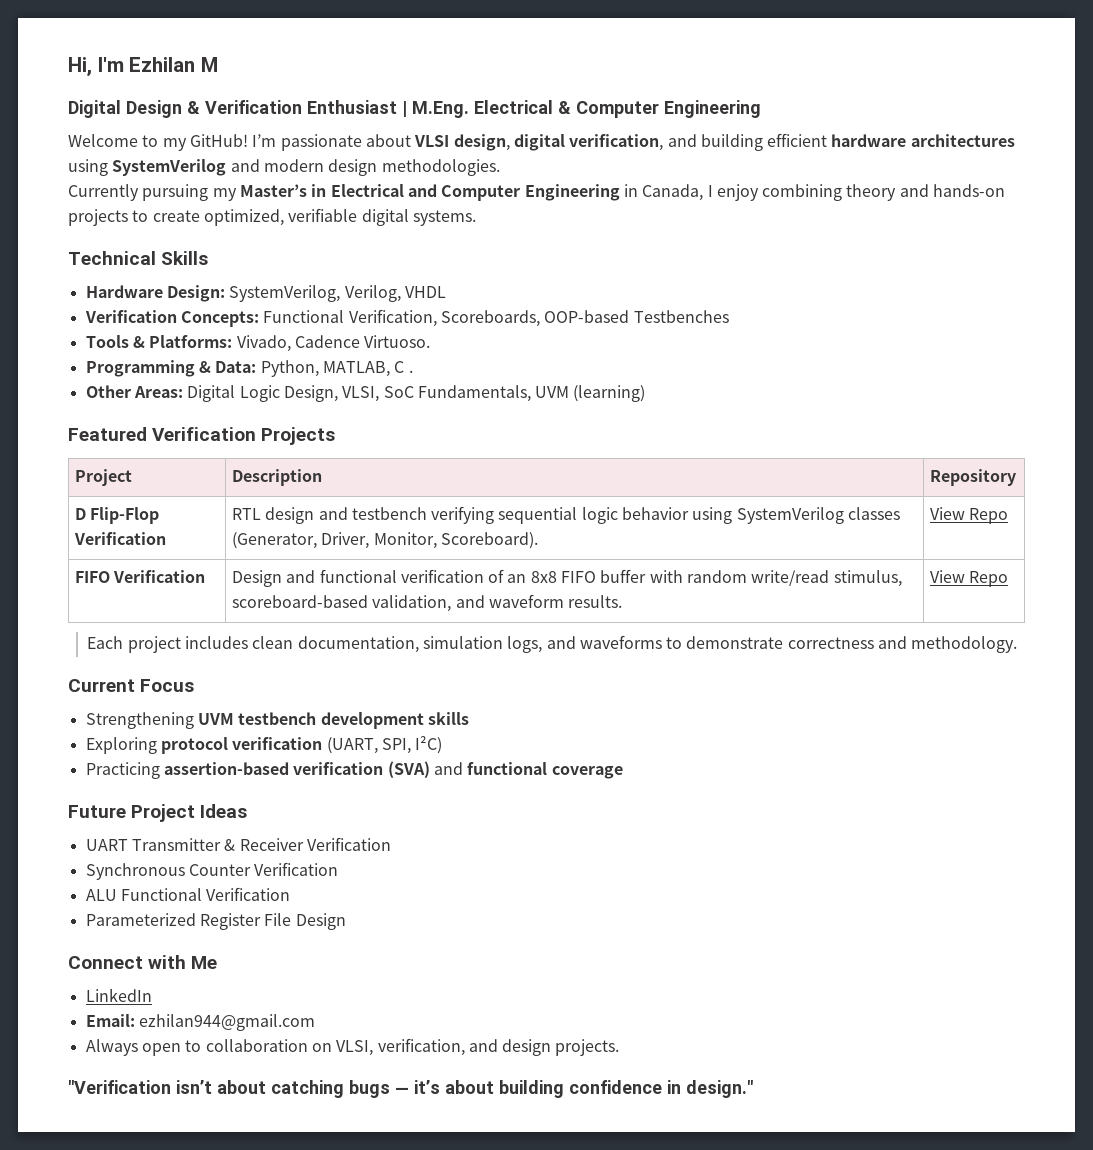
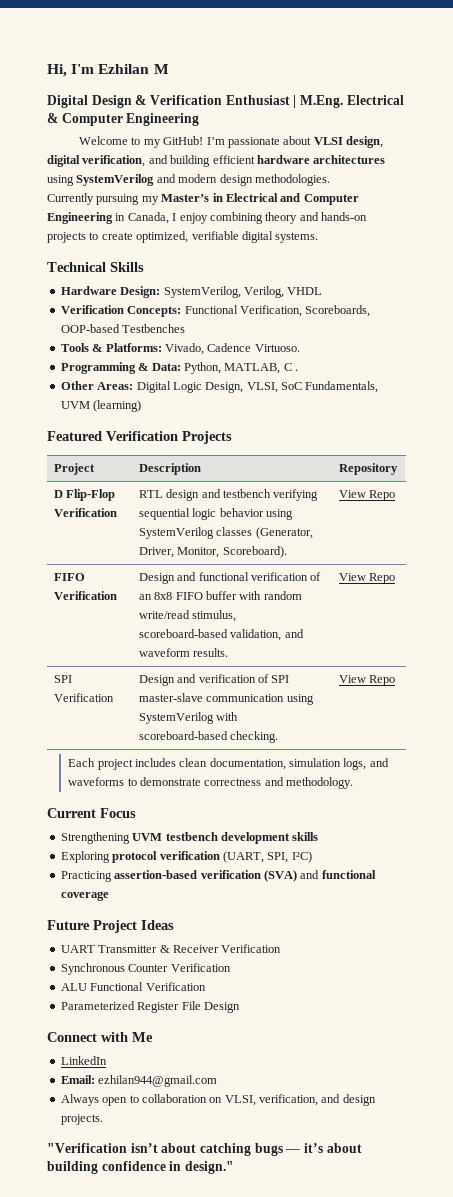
(1009, 579) none -> [53,675,72,683] [53,693,114,702] [138,674,290,686] [138,693,314,705] [138,712,239,724] [138,731,279,743] [338,675,396,686] // SPI Verification | Design and verification of SPI master-slave communication using SystemVerilog with scoreboard-based checking. | View Repo

